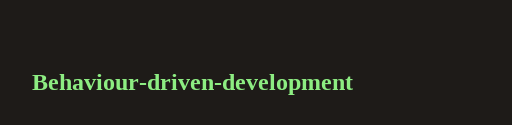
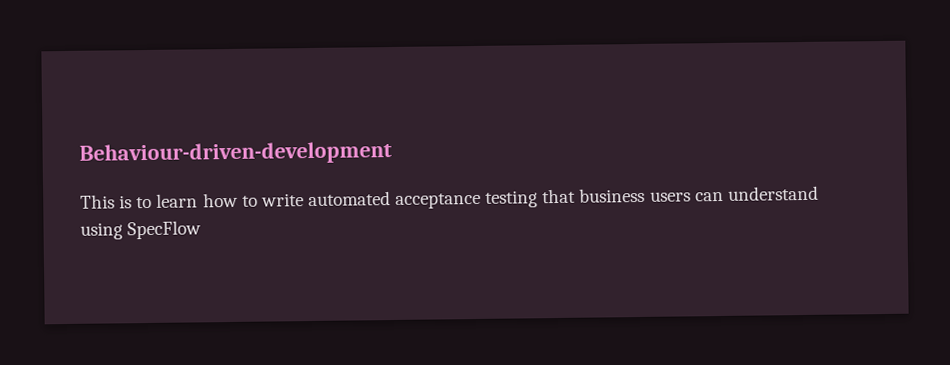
(353, 84) none -> [80,185,819,209] [80,220,202,240] // This is to learn how to write automated acceptance testing that business users can understand using SpecFlow

